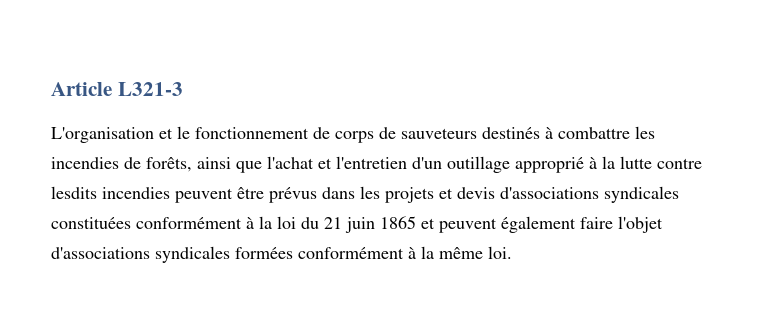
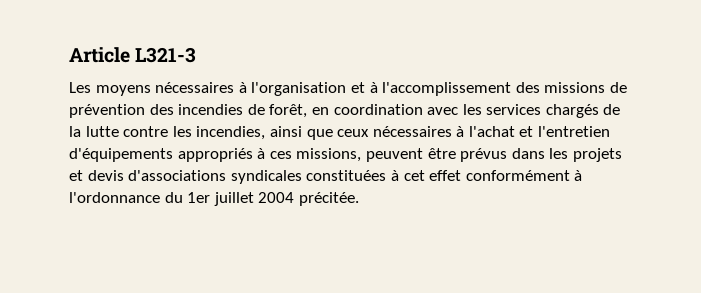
[51,126,655,143] [51,156,702,173] [51,186,170,199] L'organisation et le fonctionnement de corps de sauveteurs destinés à combattre les incendies de forêts, ainsi que l'achat et l'entretien d'un outillage approprié à la lutte contre lesdits incendies -> [69,82,627,96] [69,104,621,118] [69,126,611,140] [69,148,362,162] Les moyens nécessaires à l'organisation et à l'accomplissement des missions de prévention des incendies de forêt, en coordination avec les services chargés de la lutte contre les incendies, ainsi que ceux nécessaires à l'achat et l'entretien d'équipements appropriés à ces missions,
[136,216,663,233] [51,246,512,263] conformément à la loi du 21 juin 1865 et peuvent également faire l'objet d'associations syndicales formées conformément à la même loi. -> [390,170,583,181] [69,192,359,206] à cet effet conformément à l'ordonnance du 1er juillet 2004 précitée.

